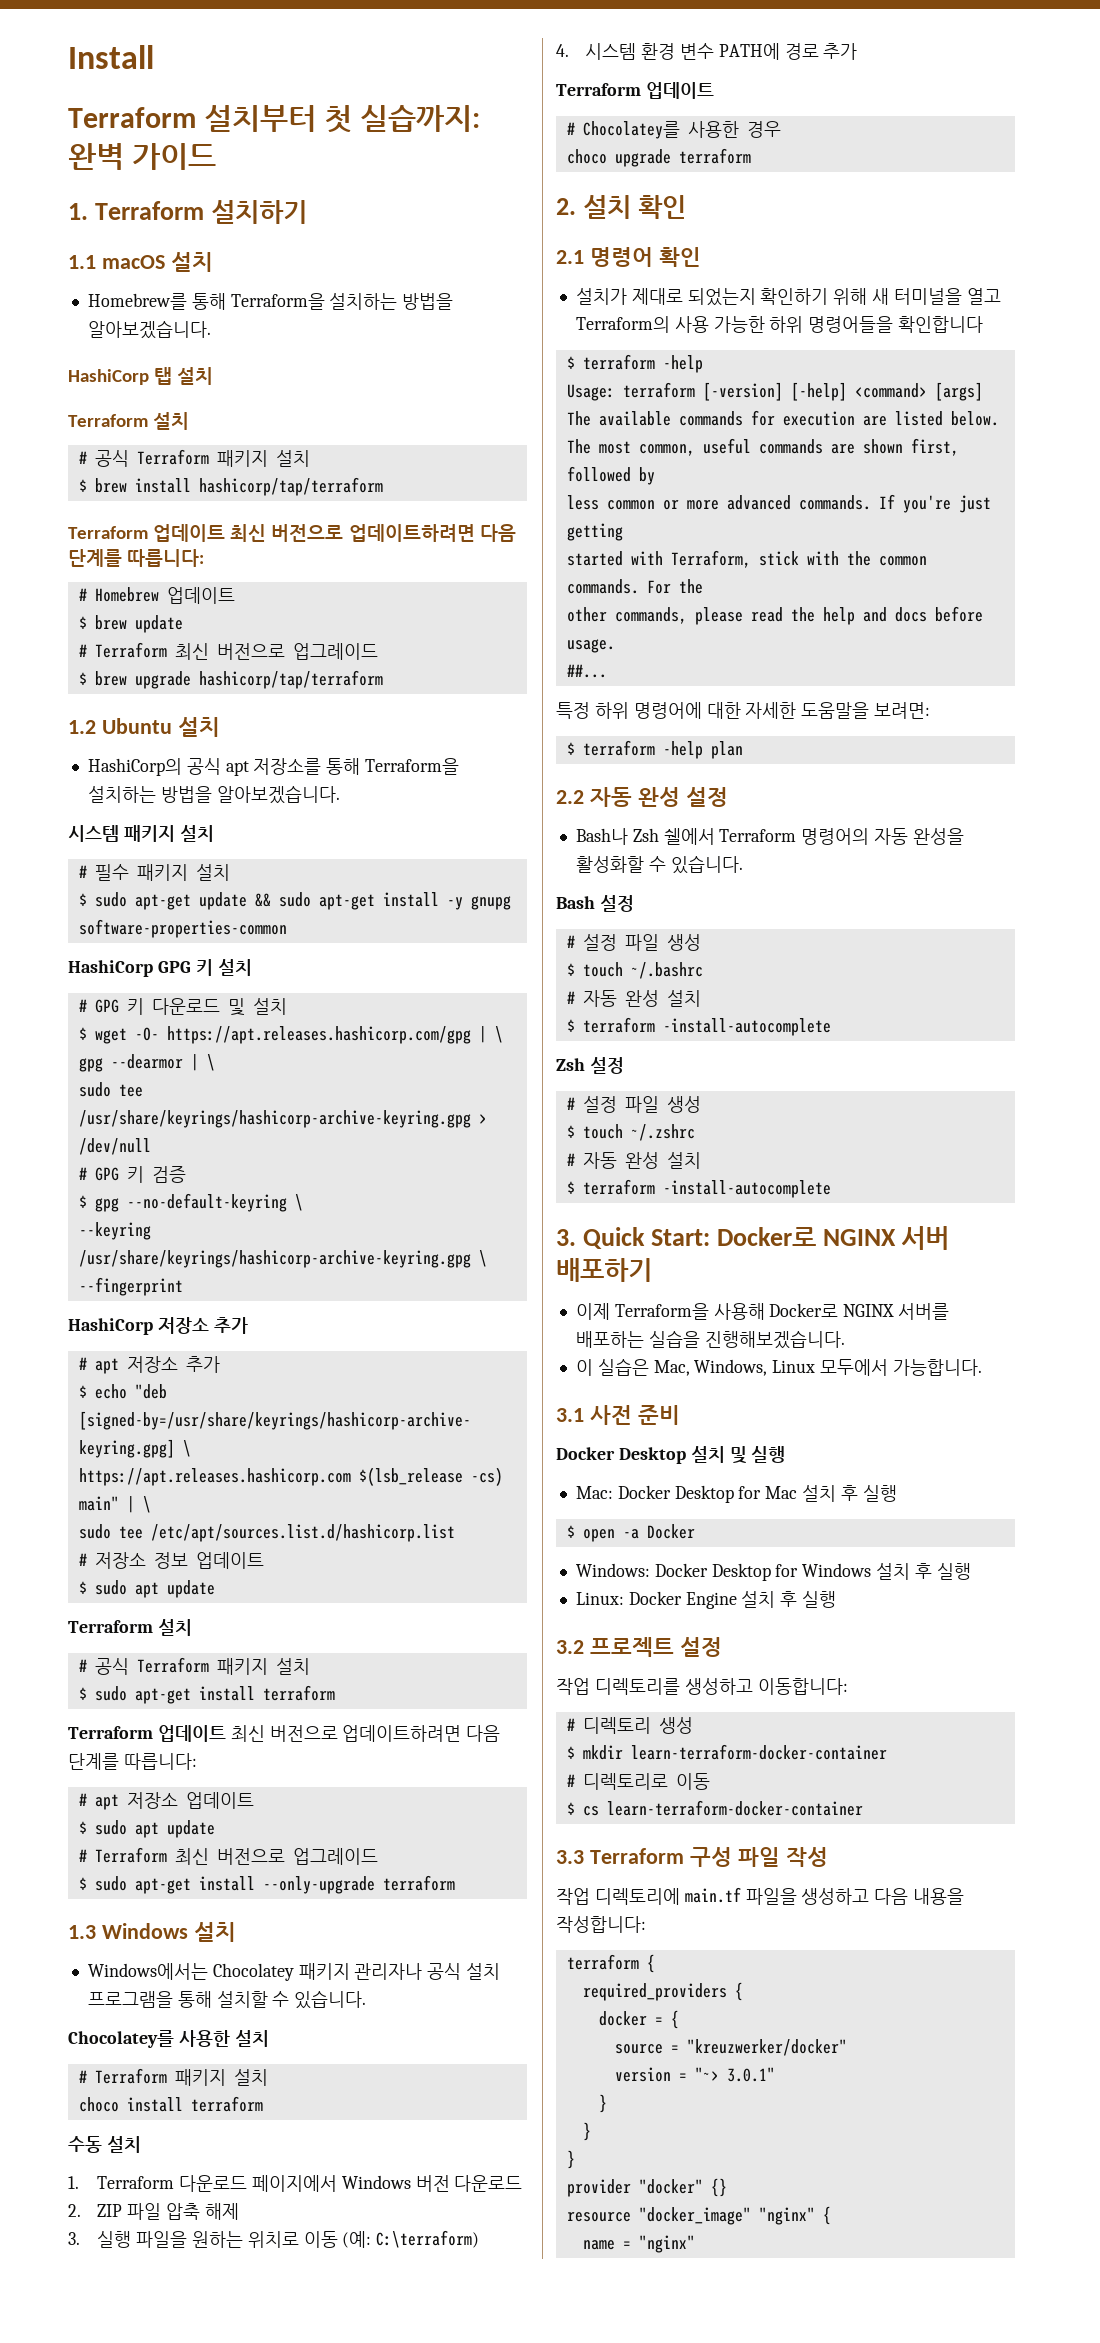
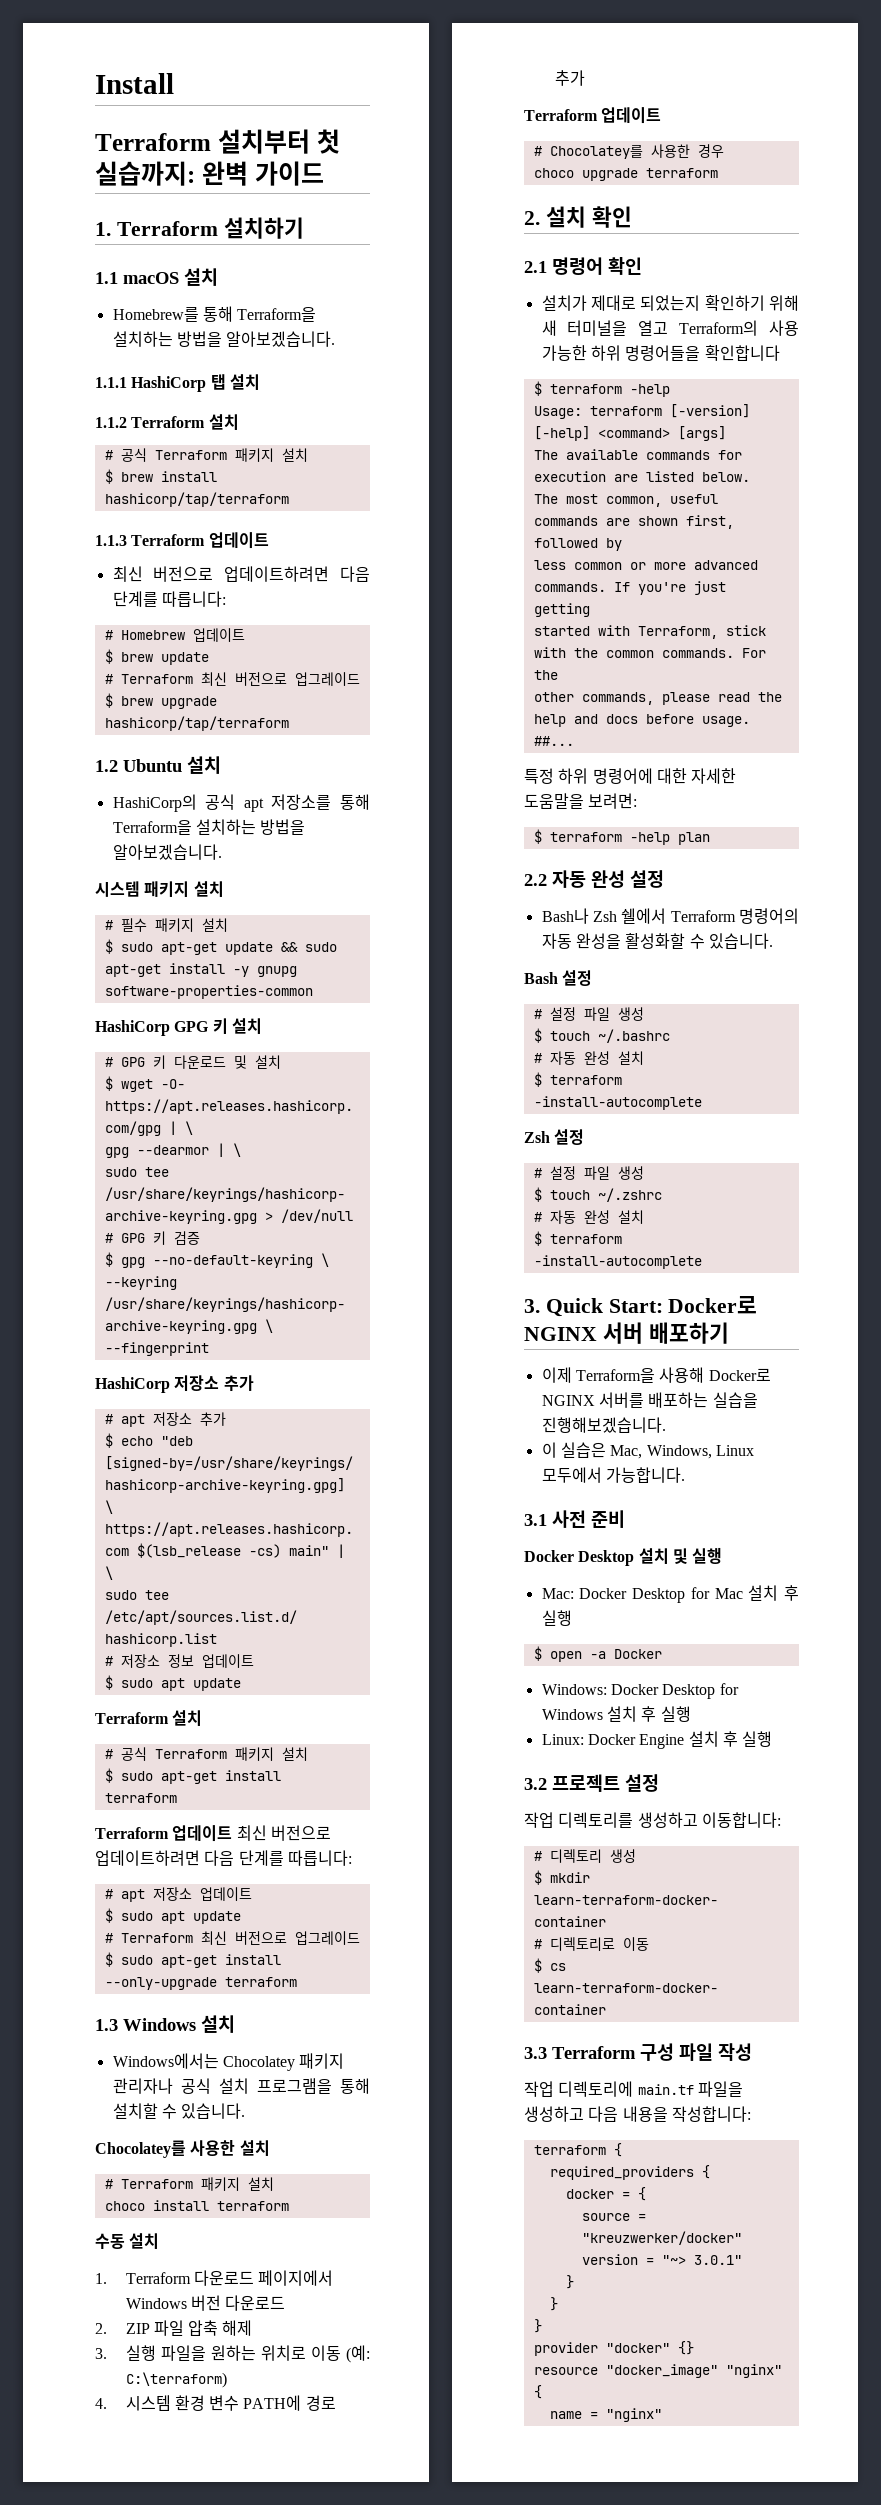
(211, 329) none -> [95,377,127,388] 1.1.1
(214, 376) none -> [95,417,127,428] 1.1.2
[68,524,226,542] Terraform 업데이트 -> [95,532,269,549] 1.1.3 Terraform 업데이트 //

